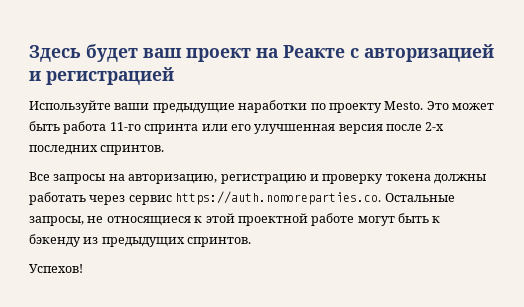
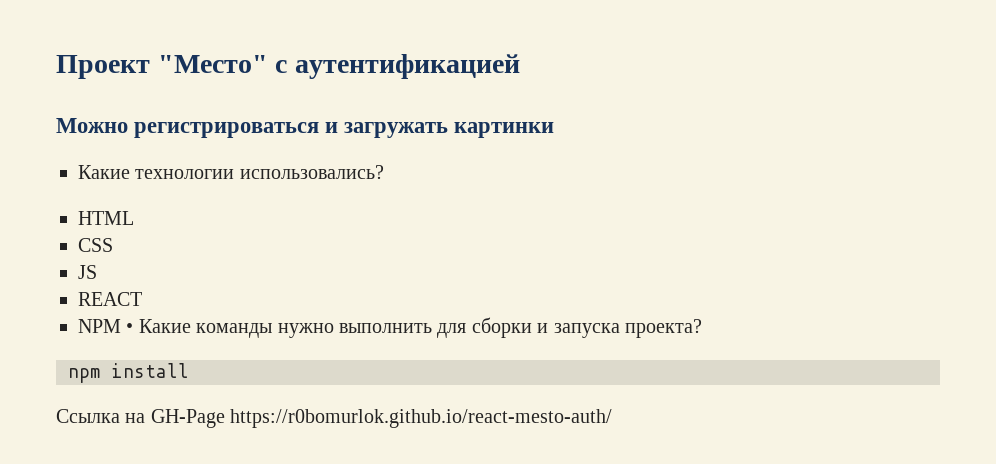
[29,44,494,62] [29,67,174,85] [29,100,494,113] [29,121,445,134] [29,145,165,155] [29,172,486,184] [29,191,455,205] [29,213,441,226] [29,234,252,247] [29,264,83,273] Здесь будет ваш проект на Реакте с авторизацией и регистрацией // Используйте ваши предыдущие наработки по проекту Mesto. Это может быть работа 11-го спринта или его улучшенная версия после 2-х последних спринтов. // Все запросы на авторизацию, регистрацию и проверку токена должны работать через сервис https://auth.nomoreparties.co. Остальные запросы, не относящиеся к этой проектной работе могут быть к бэкенду из предыдущих спринтов. // Успехов! -> [56,54,520,79] [56,118,555,138] [78,165,384,179] [78,211,134,225] [78,238,113,252] [78,265,97,279] [78,292,142,306] [78,317,702,338] [68,363,189,383] [56,409,613,428] Проект "Место" с аутентификацией // Можно регистрироваться и загружать картинки // Какие технологии использовались? // HTML // CSS // JS // REACT // NPM • Какие команды нужно выполнить для сборки и запуска проекта? // npm install // Ссылка на GH-Page https://r0bomurlok.github.io/react-mesto-auth/

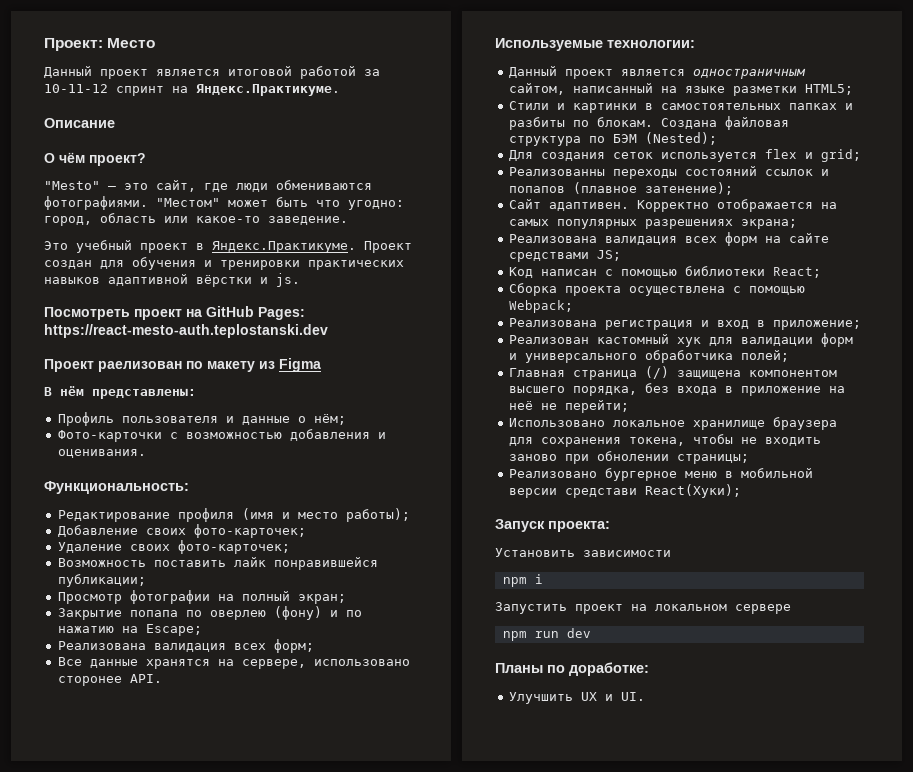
[56,54,520,79] [56,118,555,138] [78,165,384,179] [78,211,134,225] [78,238,113,252] [78,265,97,279] [78,292,142,306] [78,317,702,338] [68,363,189,383] [56,409,613,428] Проект "Место" с аутентификацией // Можно регистрироваться и загружать картинки // Какие технологии использовались? // HTML // CSS // JS // REACT // NPM • Какие команды нужно выполнить для сборки и запуска проекта? // npm install // Ссылка на GH-Page https://r0bomurlok.github.io/react-mesto-auth/ -> [44,38,156,51] [44,66,380,79] [44,84,340,96] [44,118,115,128] [44,152,146,166] [44,180,372,192] [44,196,404,210] [44,213,348,226] [44,240,412,253] [44,257,404,270] [44,273,300,287] [44,306,305,320] [44,324,328,338] [44,358,321,372] [44,386,196,399] [57,412,346,426] [57,429,386,442] [57,449,146,458] [44,481,189,494] [57,508,410,522] [57,524,306,538] [57,540,290,554] [57,557,378,570] [57,574,146,587] [57,590,346,604] [57,606,362,620] [57,624,202,636] [57,639,314,653] [57,657,410,669] [57,674,162,686] [495,38,695,51] [508,66,806,79] [508,83,853,96] [508,101,853,113] [508,116,789,130] [508,132,717,146] [508,149,861,162] [508,166,829,179] [508,182,733,195] [508,199,837,212] [508,219,797,229] [508,232,829,246] [508,250,621,262] [508,266,821,278] [508,283,805,296] [508,300,573,313] [508,318,861,330] [508,333,853,347] [508,350,789,363] [508,366,837,380] [508,383,845,396] [508,400,629,413] [508,417,837,430] [508,434,821,447] [508,451,749,464] [508,468,813,481] [508,484,741,498] [495,519,610,532] [495,548,671,557] [502,574,543,587] [495,602,791,614] [502,628,591,641] [495,662,649,676] [508,692,645,704] Проект: Место // Данный проект является итоговой работой за 10-11-12 спринт на Яндекс.Практикуме. // Описание // О чём проект? // "Mesto" — это сайт, где люди обмениваются фотографиями. "Местом" может быть что угодно: город, область или какое-то заведение. // Это учебный проект в Яндекс.Практикуме. Проект создан для обучения и тренировки практических навыков адаптивной вёрстки и js. // Посмотреть проект на GitHub Pages: https://react-mesto-auth.teplostanski.dev // Проект раелизован по макету из Figma // В нём представлены: // Профиль пользователя и данные о нём; // Фото-карточки с возможностью добавления и оценивания. // Функциональность: // Редактирование профиля (имя и место работы); // Добавление своих фото-карточек; // Удаление своих фото-карточек; // Возможность поставить лайк понравившейся публикации; // Просмотр фотографии на полный экран; // Закрытие попапа по оверлею (фону) и по нажатию на Escape; // Реализована валидация всех форм; // Все данные хранятся на сервере, использовано сторонее API. // Используемые технологии: // Данный проект является одностраничным сайтом, написанный на языке разметки HTML5; // Стили и картинки в самостоятельных папках и разбиты по блокам. Создана файловая структура по БЭМ (Nested); // Для создания сеток используется flex и grid; // Реализованны переходы состояний ссылок и попапов (плавное затенение); // Сайт адаптивен. Корректно отображается на самых популярных разрешениях экрана; // Реализована валидация всех форм на сайте средствами JS; // Код написан с помощью библиотеки React; // Сборка проекта осуществлена с помощью Webpack; // Реализована регистрация и вход в приложение; // Реализован кастомный хук для валидации форм и универсального обработчика полей; // Главная страница (/) защищена компонентом высшего порядка, без входа в приложение на неё не перейти; // Использовано локальное хранилище браузера для сохранения токена, чтобы не входить заново при обнолении страницы; // Реализовано бургерное меню в мобильной версии средстави React(Хуки); // Запуск проекта: // Установить зависимости // npm i // Запустить проект на локальном сервере // npm run dev // Планы по доработке: // Улучшить UX и UI.

